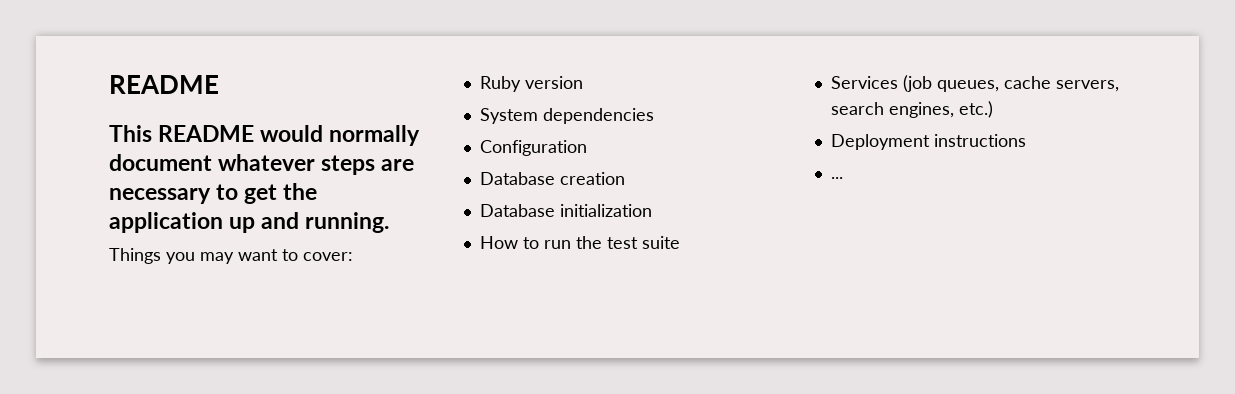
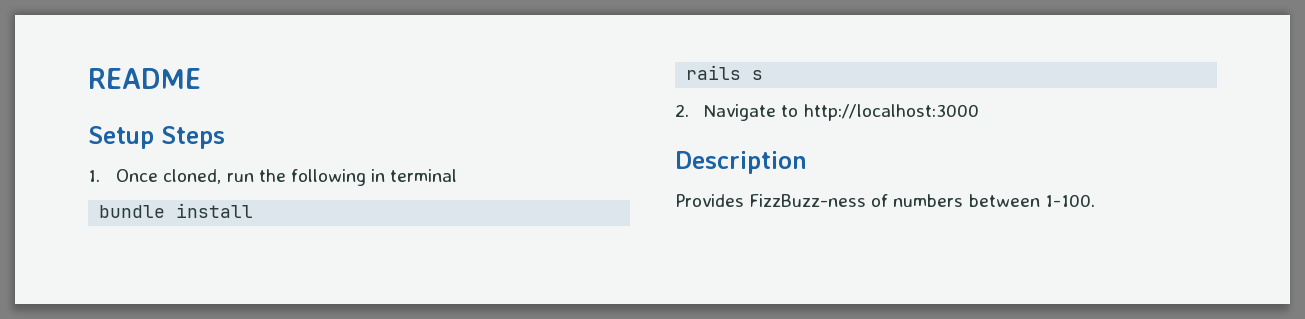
[109,125,421,146] [109,154,415,175] [109,183,318,204] [109,212,390,233] [109,248,353,264] [479,76,583,92] [479,108,654,124] [479,140,587,156] [479,172,625,185] [479,204,652,217] [479,236,680,249] [830,75,1119,92] [830,101,993,118] [830,134,1026,150] [830,177,843,179] This README would normally document whatever steps are necessary to get the application up and running. // Things you may want to cover: // Ruby version // System dependencies // Configuration // Database creation // Database initialization // How to run the test suite // Services (job queues, cache servers, search engines, etc.) // Deployment instructions // ... -> [88,126,225,149] [88,169,458,186] [99,203,254,218] [686,65,764,80] [675,104,980,121] [675,151,807,174] [675,194,1095,207] Setup Steps // 1. Once cloned, run the following in terminal // bundle install // rails s // 2. Navigate to http://localhost:3000 // Description // Provides FizzBuzz-ness of numbers between 1-100.

